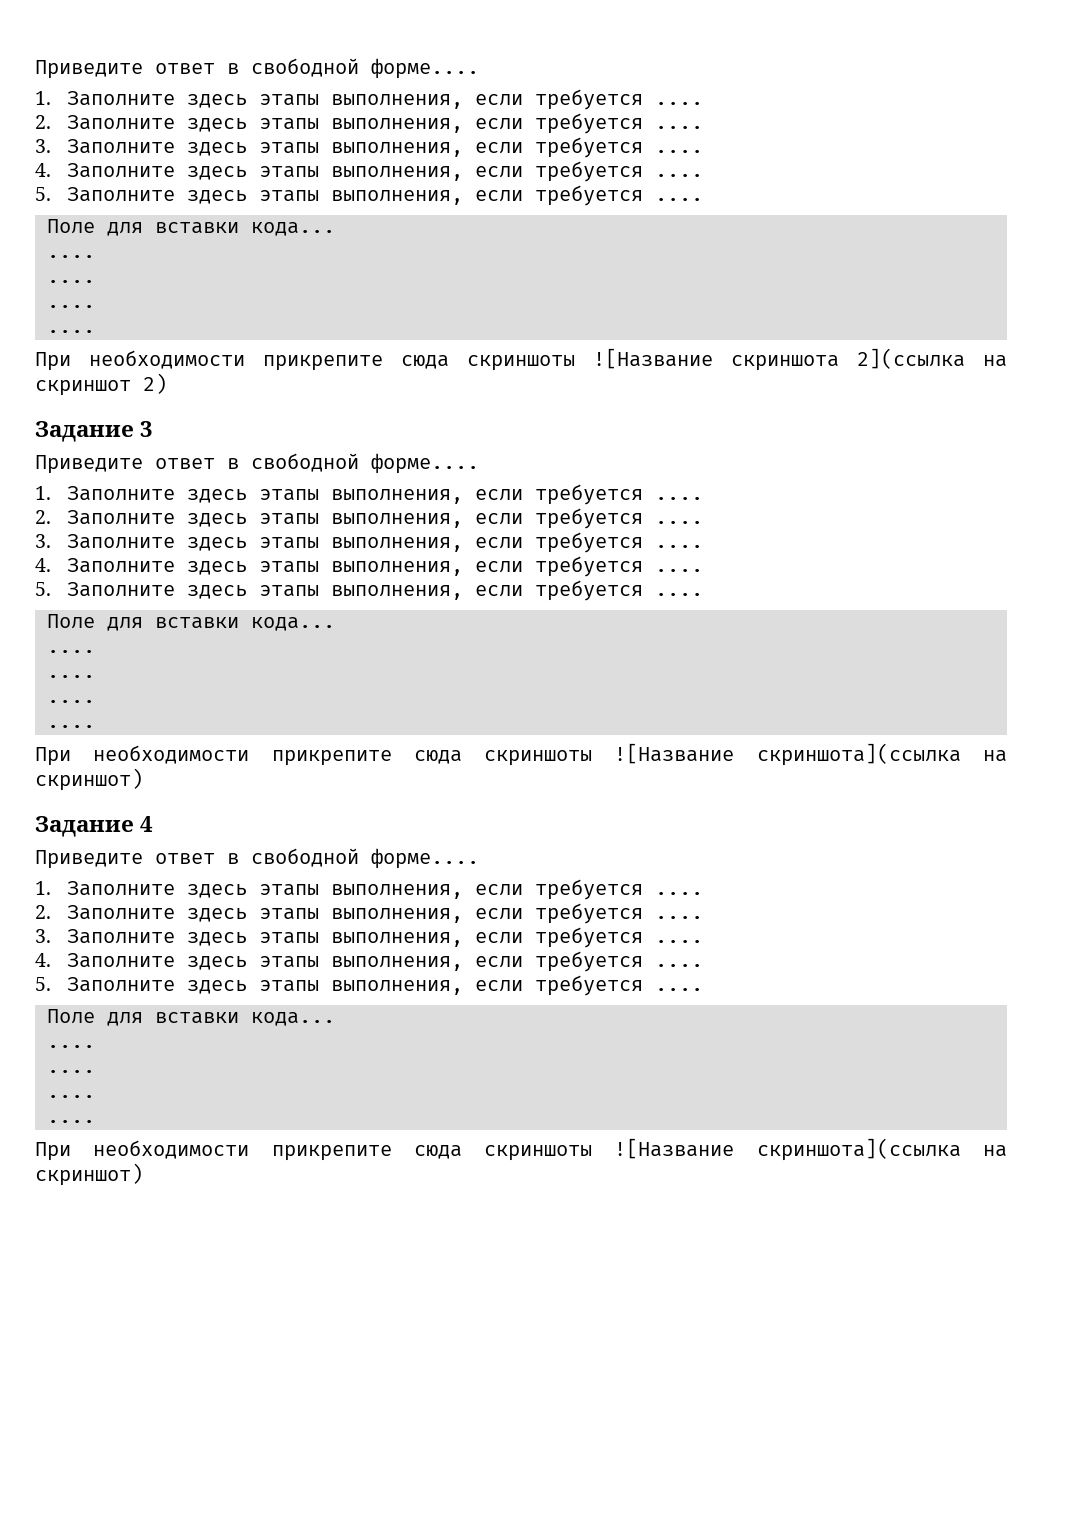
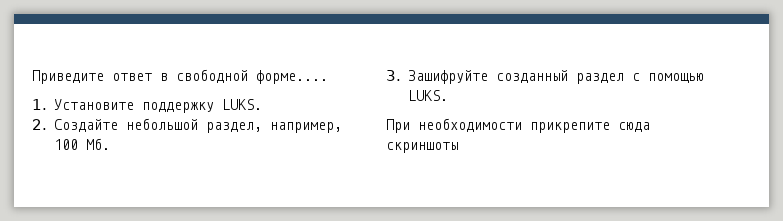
[35,58,479,79] [35,89,703,110] [35,113,703,134] [35,137,703,158] [35,161,703,182] [35,185,703,206] [46,219,335,236] [46,255,95,258] [46,280,95,283] [46,305,95,308] [46,330,95,333] [35,348,1007,371] [35,373,167,396] [35,421,154,442] [35,453,479,474] [35,484,703,505] [35,508,703,529] [35,532,703,553] [35,556,703,577] [35,580,703,601] [46,614,335,631] [46,650,95,653] [46,675,95,678] [46,700,95,703] [46,725,95,728] [35,743,1008,766] [35,768,143,791] [35,816,154,837] [35,848,479,869] [35,879,703,900] [35,903,703,924] [35,927,703,948] [35,951,703,972] [35,975,703,996] [46,1009,335,1026] [46,1045,95,1048] [46,1070,95,1073] [46,1095,95,1098] [46,1120,95,1123] [35,1138,1008,1161] [35,1163,143,1186] Приведите ответ в свободной форме.... // 1. Заполните здесь этапы выполнения, если требуется .... // 2. Заполните здесь этапы выполнения, если требуется .... // 3. Заполните здесь этапы выполнения, если требуется .... // 4. Заполните здесь этапы выполнения, если требуется .... // 5. Заполните здесь этапы выполнения, если требуется .... // Поле для вставки кода... // .... // .... // .... // .... // При необходимости прикрепитe сюда скриншоты ![Название скриншота 2](ссылка на скриншот 2) // Задание 3 // Приведите ответ в свободной форме.... // 1. Заполните здесь этапы выполнения, если требуется .... // 2. Заполните здесь этапы выполнения, если требуется .... // 3. Заполните здесь этапы выполнения, если требуется .... // 4. Заполните здесь этапы выполнения, если требуется .... // 5. Заполните здесь этапы выполнения, если требуется .... // Поле для вставки кода... // .... // .... // .... // .... // При необходимости прикрепитe сюда скриншоты ![Название скриншота](ссылка на скриншот) // Задание 4 // Приведите ответ в свободной форме.... // 1. Заполните здесь этапы выполнения, если требуется .... // 2. Заполните здесь этапы выполнения, если требуется .... // 3. Заполните здесь этапы выполнения, если требуется .... // 4. Заполните здесь этапы выполнения, если требуется .... // 5. Заполните здесь этапы выполнения, если требуется .... // Поле для вставки кода... // .... // .... // .... // .... // При необходимости прикрепитe сюда скриншоты ![Название скриншота](ссылка на скриншот) -> [32,69,328,84] [32,99,263,113] [32,118,343,133] [54,138,111,150] [386,70,705,84] [408,90,449,101] [386,118,650,133] [386,142,458,153] Приведите ответ в свободной форме.... // 1. Установите поддержку LUKS. // 2. Создайте небольшой раздел, например, 100 Мб. // 3. Зашифруйте созданный раздел с помощью LUKS. // При необходимости прикрепитe сюда скриншоты

